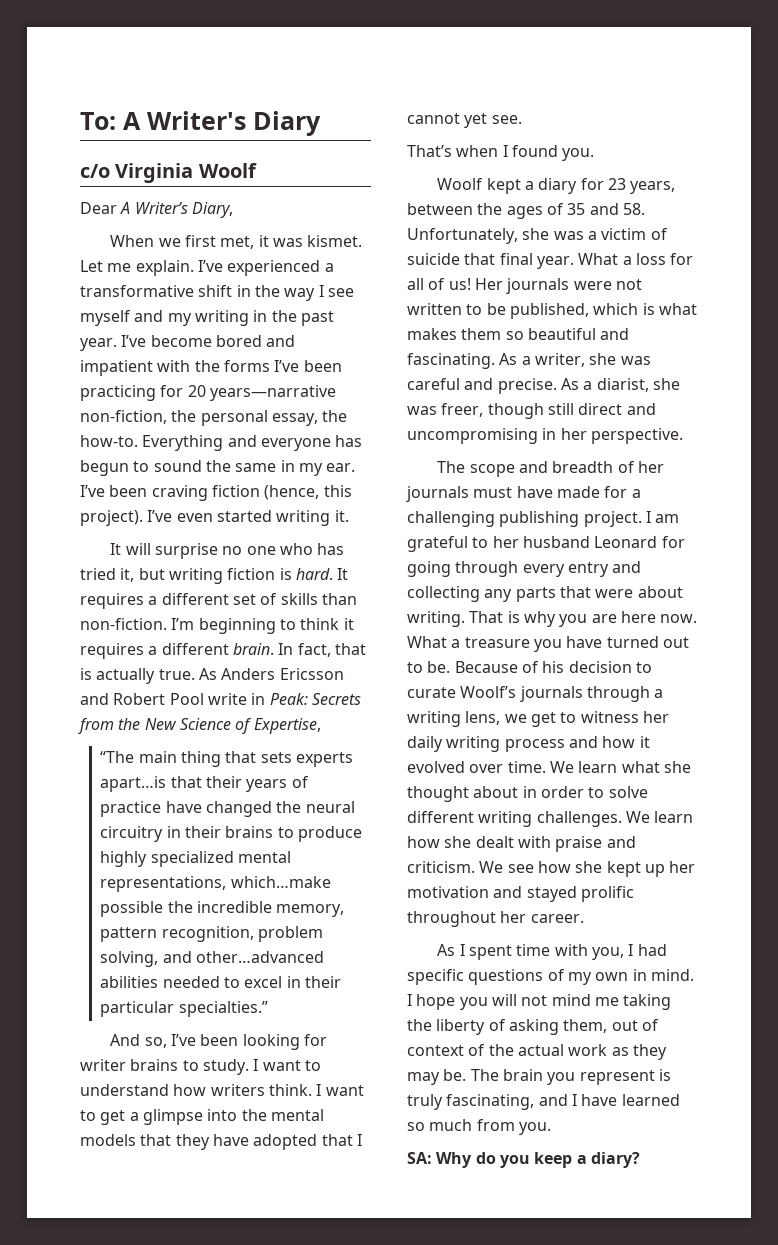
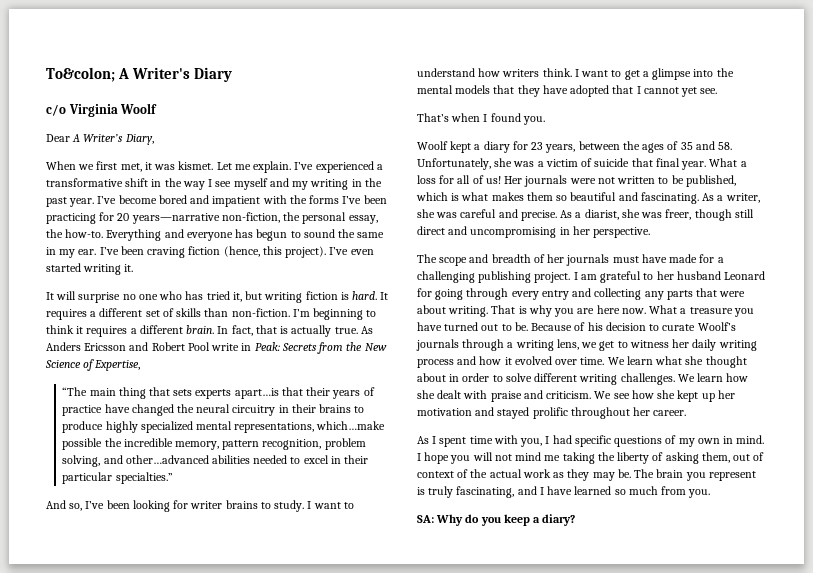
[80,112,116,130] To: -> [46,67,115,82] To&colon;

